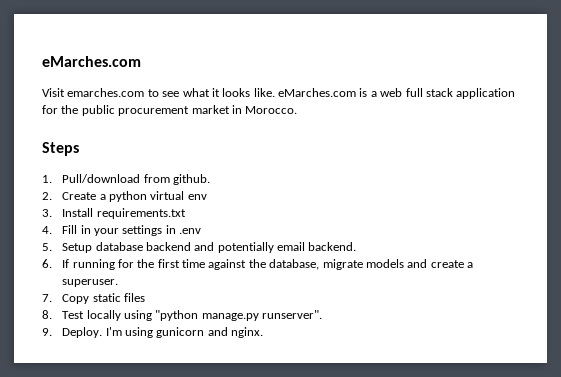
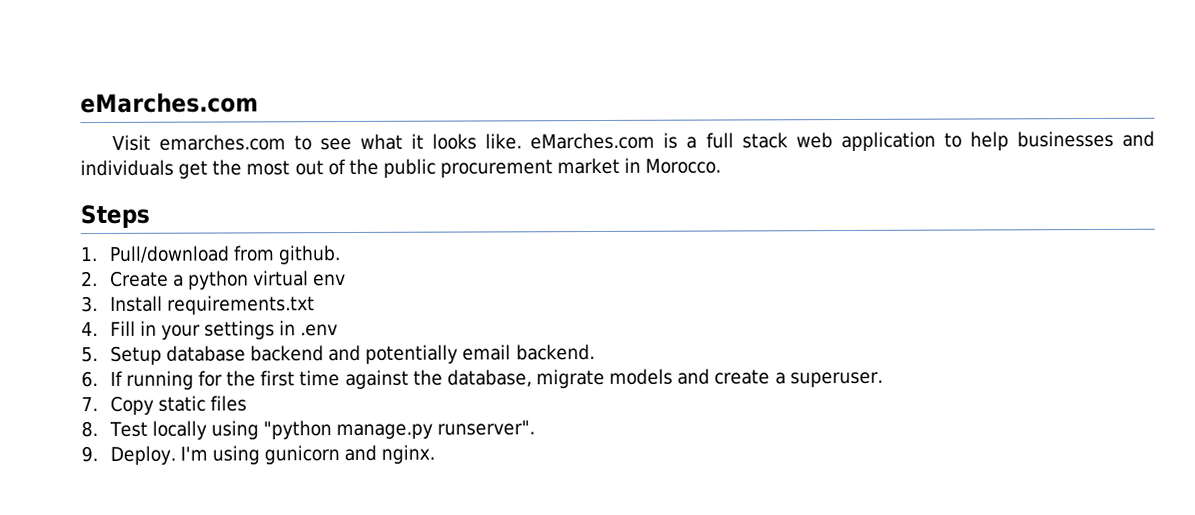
[380,88,403,97] web -> (698, 142) none
[456,88,516,99] [42,105,58,114] application for -> [795,130,1155,152] [80,159,346,179] web application to help businesses and individuals get the most out of

